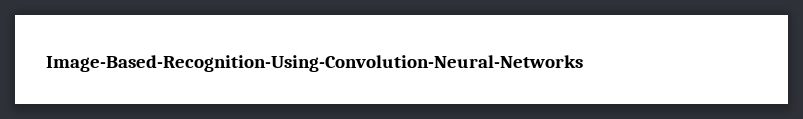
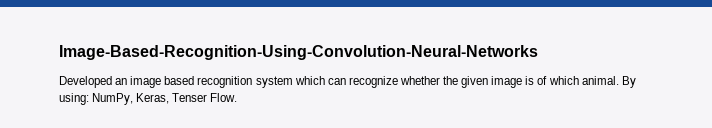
(583, 63) none -> [59,76,636,88] [59,93,238,105] // Developed an image based recognition system which can recognize whether the given image is of which animal. By using: NumPy, Keras, Tenser Flow.

